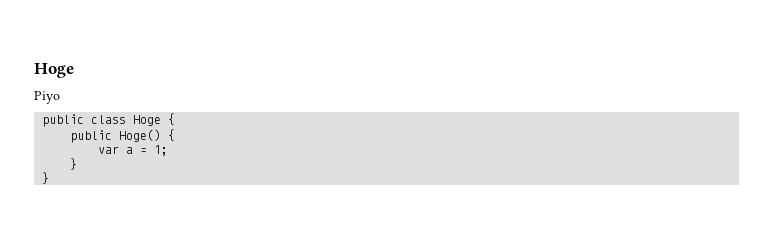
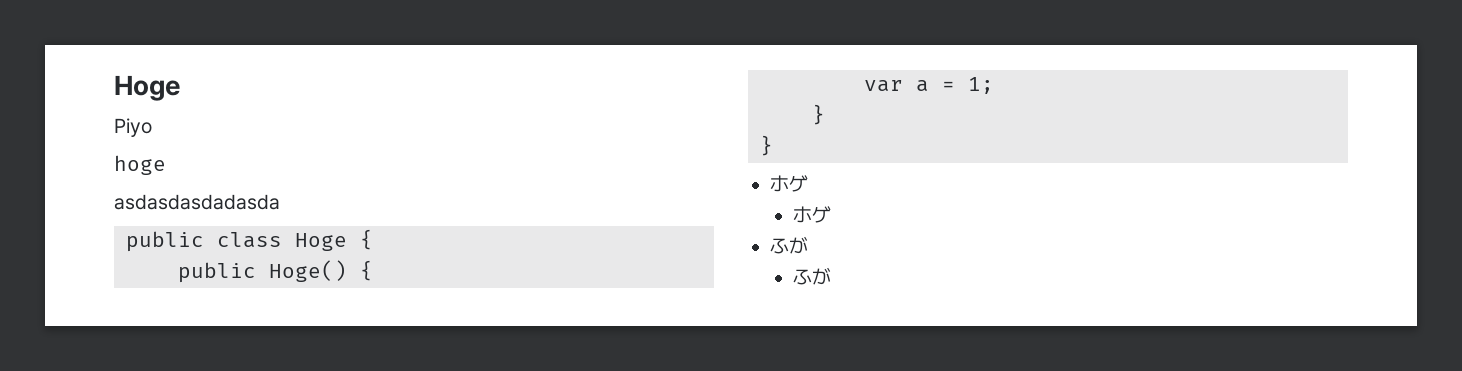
(60, 97) none -> [114,155,166,175] [114,194,280,210] // hoge // asdasdasdadasda
(50, 178) none -> [770,175,808,192] [793,206,832,223] [770,236,808,254] [793,267,832,285] // ホゲ // ホゲ // ふが // ふが

